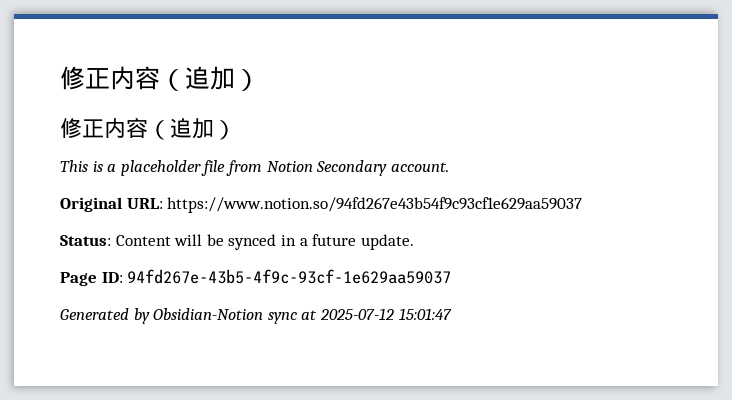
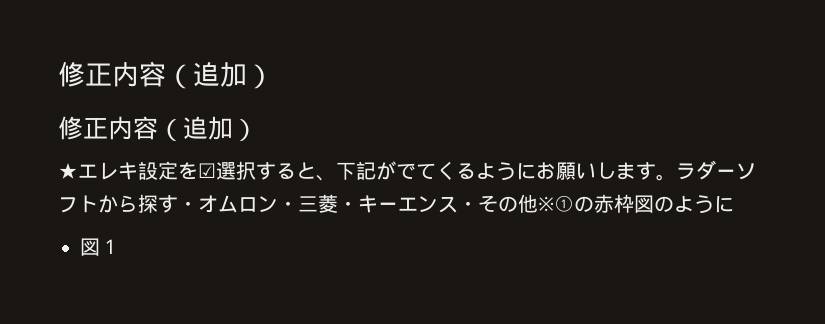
[60,160,449,176] [60,197,583,213] [60,234,414,250] [60,269,452,286] [60,308,452,324] This is a placeholder file from Notion Secondary account. // Original URL: https://www.notion.so/94fd267e43b54f9c93cf1e629aa59037 // Status: Content will be synced in a future update. // Page ID: 94fd267e-43b5-4f9c-93cf-1e629aa59037 // Generated by Obsidian-Notion sync at 2025-07-12 15:01:47 -> [58,160,756,181] [58,194,734,214] [80,238,120,256] ★エレキ設定を☑選択すると、下記がでてくるようにお願いします。ラダーソフトから探す・オムロン・三菱・キーエンス・その他※①の赤枠図のように // 図１

